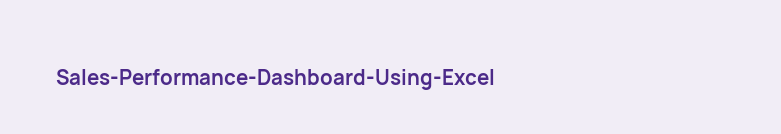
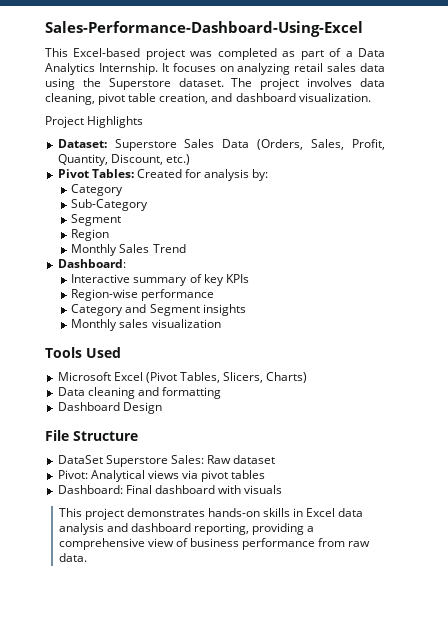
(495, 79) none -> [45,48,386,60] [45,63,385,75] [45,78,385,90] [45,93,371,105] [45,116,144,128] [57,139,385,151] [57,154,190,166] [57,169,269,181] [71,184,124,196] [71,199,149,211] [71,214,122,226] [71,229,110,241] [71,244,186,256] [57,259,126,268] [71,274,249,286] [71,289,215,301] [71,304,246,316] [71,319,221,331] [45,347,121,358] [57,372,308,383] [57,387,221,399] [57,402,162,414] [45,430,138,441] [57,455,276,467] [57,470,266,482] [57,485,283,494] [58,508,364,520] [58,523,315,535] [58,538,371,550] [58,553,87,562] // This Excel-based project was completed as part of a Data Analytics Internship. It focuses on analyzing retail sales data using the Superstore dataset. The project involves data cleaning, pivot table creation, and dashboard visualization. // Project Highlights // Dataset: Superstore Sales Data (Orders, Sales, Profit, Quantity, Discount, etc.) // Pivot Tables: Created for analysis by: // Category // Sub-Category // Segment // Region // Monthly Sales Trend // Dashboard: // Interactive summary of key KPIs // Region-wise performance // Category and Segment insights // Monthly sales visualization // Tools Used // Microsoft Excel (Pivot Tables, Slicers, Charts) // Data cleaning and formatting // Dashboard Design // File Structure // DataSet Superstore Sales: Raw dataset // Pivot: Analytical views via pivot tables // Dashboard: Final dashboard with visuals // This project demonstrates hands-on skills in Excel data analysis and dashboard reporting, providing a comprehensive view of business performance from raw data.

